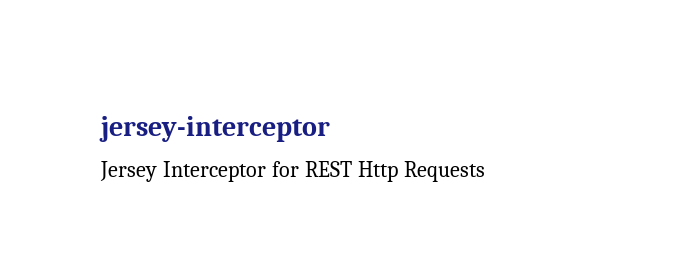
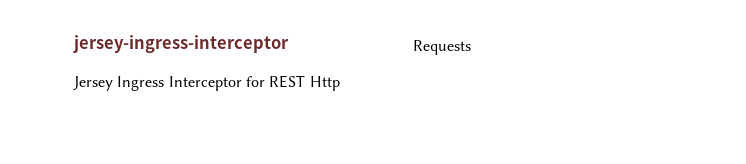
[99,116,330,142] jersey-interceptor -> [73,35,289,53] jersey-ingress-interceptor
(157, 171) none -> [117,76,165,91] Ingress

